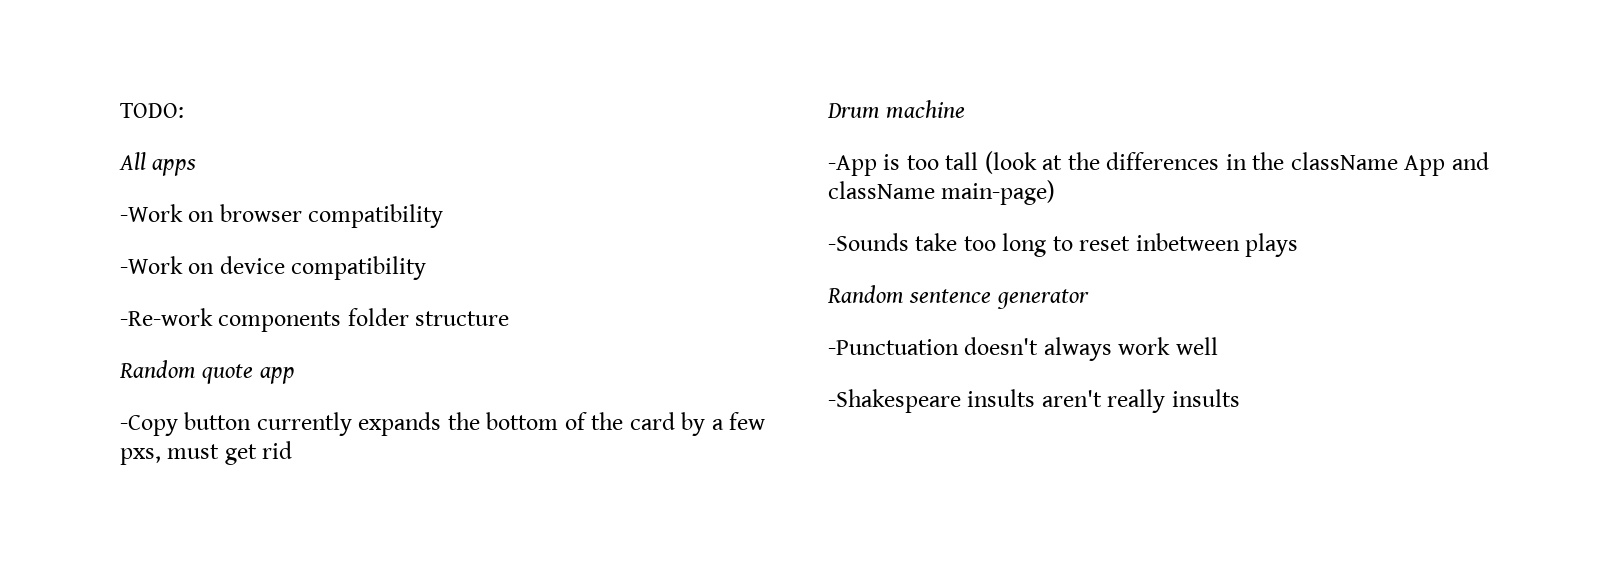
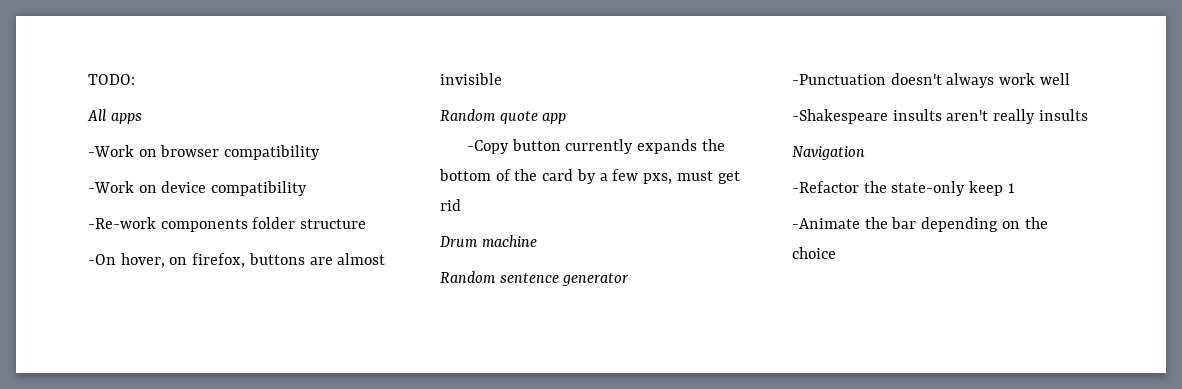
(510, 318) none -> [88,253,386,268] [440,73,502,85] // -On hover, on firefox, buttons are almost invisible
[828,151,1489,176] [828,180,1056,205] [828,233,1299,257] // -App is too tall (look at the differences in the className App and className main-page) // -Sounds take too long to reset inbetween plays -> (537, 241) none
(1240, 398) none -> [792,146,865,160] [792,181,1015,196] [792,217,1048,232] [792,247,836,259] // Navigation // -Refactor the state-only keep 1 // -Animate the bar depending on the choice

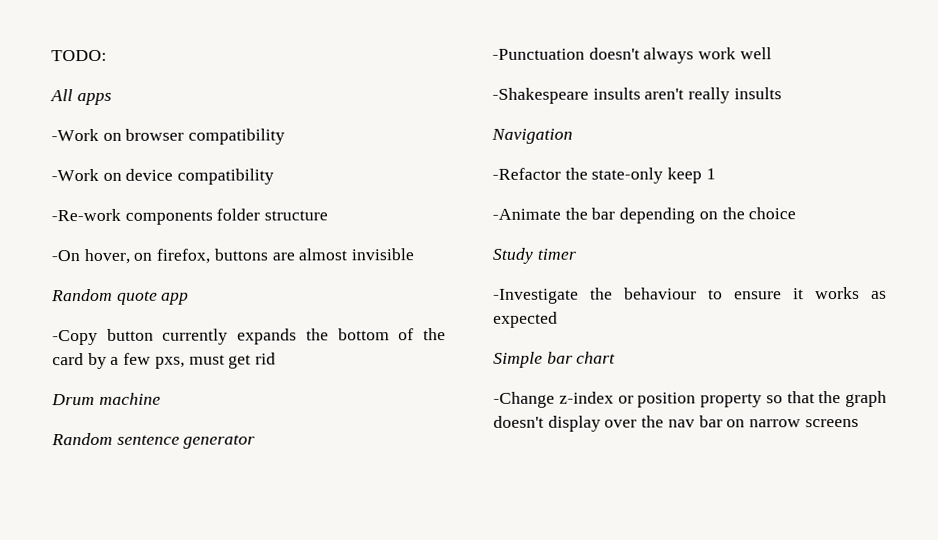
(836, 253) none -> [492,247,576,264] [493,286,887,304] [493,311,558,328] [493,351,617,368] [493,390,887,408] [493,415,859,432] // Study timer // -Investigate the behaviour to ensure it works as expected // Simple bar chart // -Change z-index or position property so that the graph doesn't display over the nav bar on narrow screens

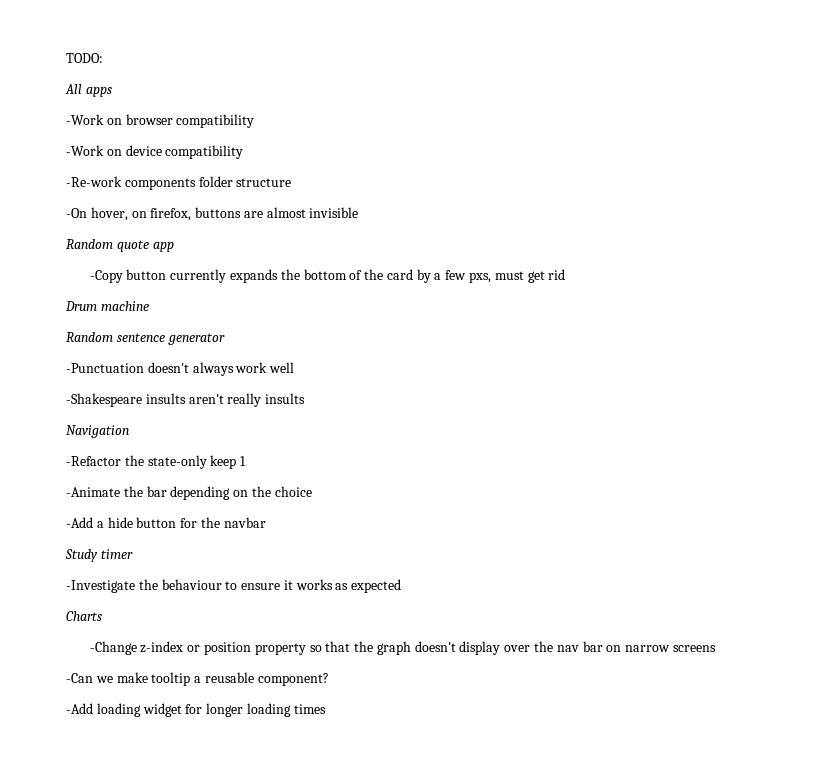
(797, 213) none -> [66,517,266,528] // -Add a hide button for the navbar
[493,351,617,368] Simple bar chart -> [66,611,102,621] Charts
(859, 423) none -> [66,672,329,686] [66,703,326,717] // -Can we make tooltip a reusable component? // -Add loading widget for longer loading times

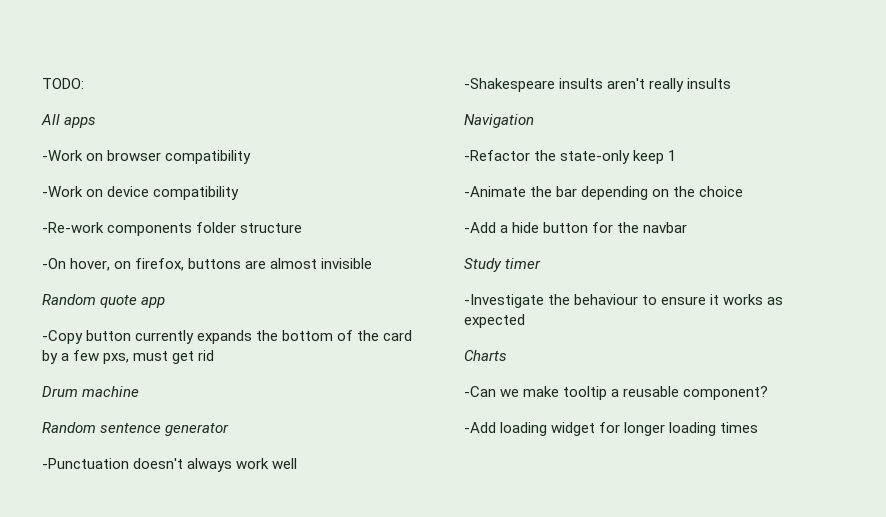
[89,641,716,655] // -Change z-index or position property so that the graph doesn't display over the nav bar on narrow screens -> (507, 355) none

